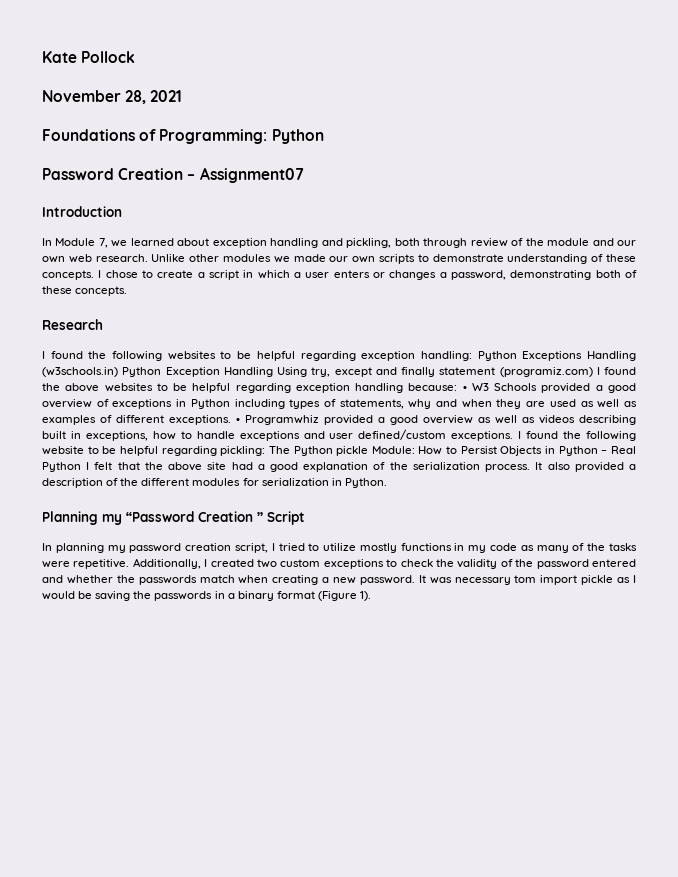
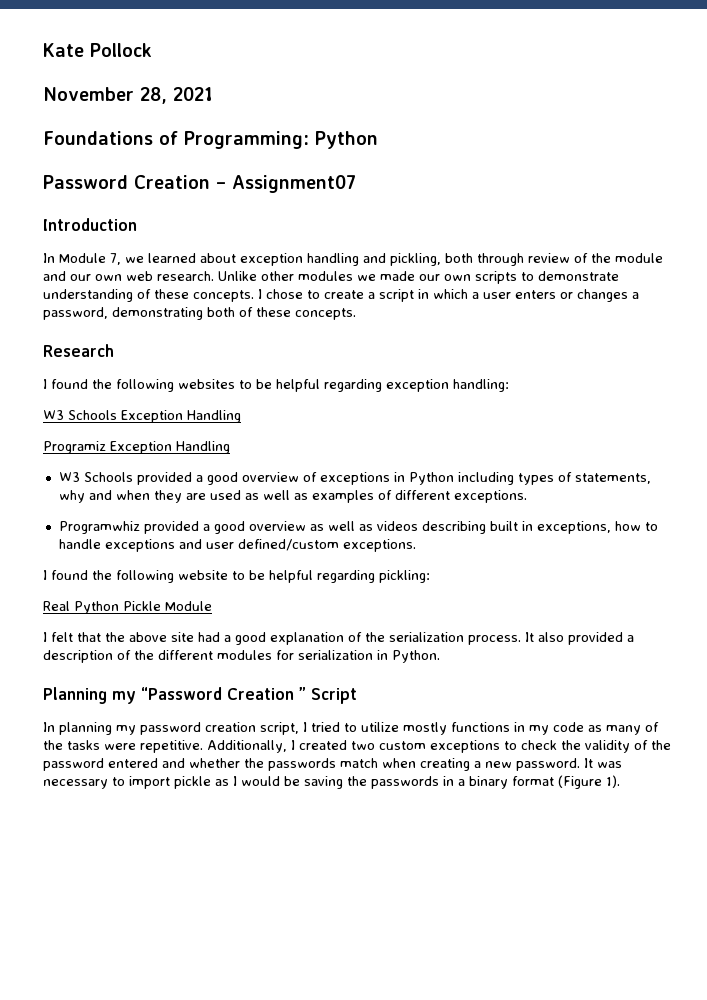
[477,351,636,361] [42,367,636,377] [42,383,467,393] Python Exceptions Handling (w3schools.in) Python Exception Handling Using try, except and finally statement (programiz.com) I found the above websites to be helpful regarding exception handling because: • -> [43,410,241,423] [43,441,230,454] // W3 Schools Exception Handling // Programiz Exception Handling //
[236,418,240,423] • -> (527, 496) //
(514, 436) none -> (416, 545) //
[268,446,636,456] [42,462,81,472] The Python pickle Module: How to Persist Objects in Python – Real Python -> [43,601,212,614] // Real Python Pickle Module //
[514,575,537,583] tom -> [112,777,125,786] to

